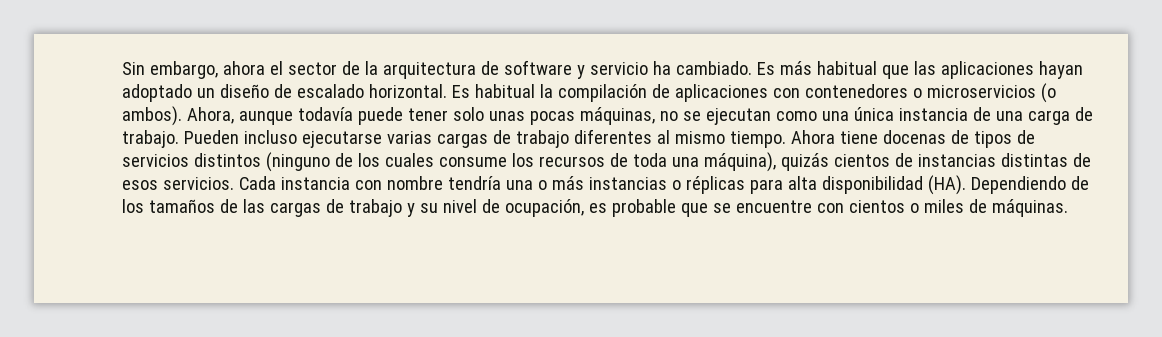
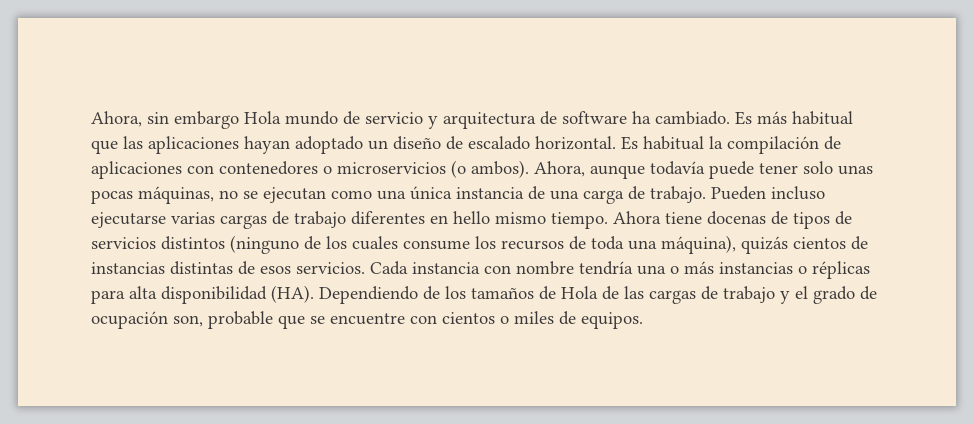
[122,61,378,79] Sin embargo, ahora el sector de la -> [91,111,438,129] Ahora, sin embargo Hola mundo de servicio y
[576,62,648,79] y servicio -> (627, 117) none
[656,130,670,144] al -> [430,211,490,224] en hello
(238, 206) none -> [561,286,619,300] Hola de
[419,199,607,217] su nivel de ocupación, es -> [795,286,877,304] [91,311,203,329] el grado de ocupación son,
[991,199,1068,217] máquinas. -> [581,312,643,329] equipos.

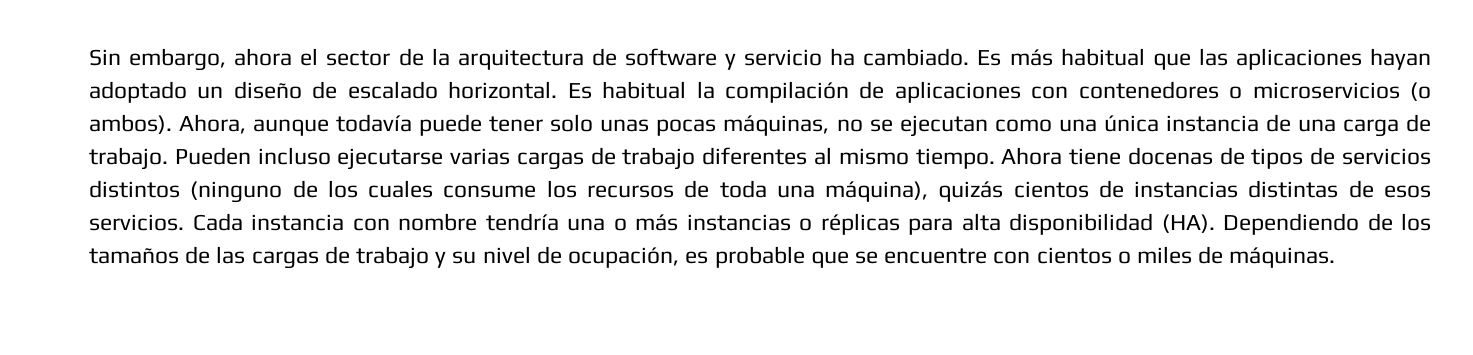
[91,111,438,129] Ahora, sin embargo Hola mundo de servicio y -> [89,48,450,71] Sin embargo, ahora el sector de la
(627, 117) none -> [725,49,823,70] y servicio
[430,211,490,224] en hello -> [813,147,832,165] al
[561,286,619,300] Hola de -> (211, 255) none
[795,286,877,304] [91,311,203,329] el grado de ocupación son, -> [452,246,709,268] su nivel de ocupación, es
[581,312,643,329] equipos. -> [1229,247,1336,268] máquinas.

